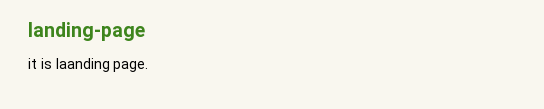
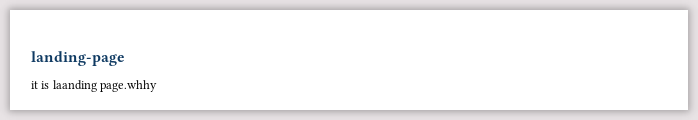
[113,61,149,72] page. -> [100,80,158,92] page.whhy

